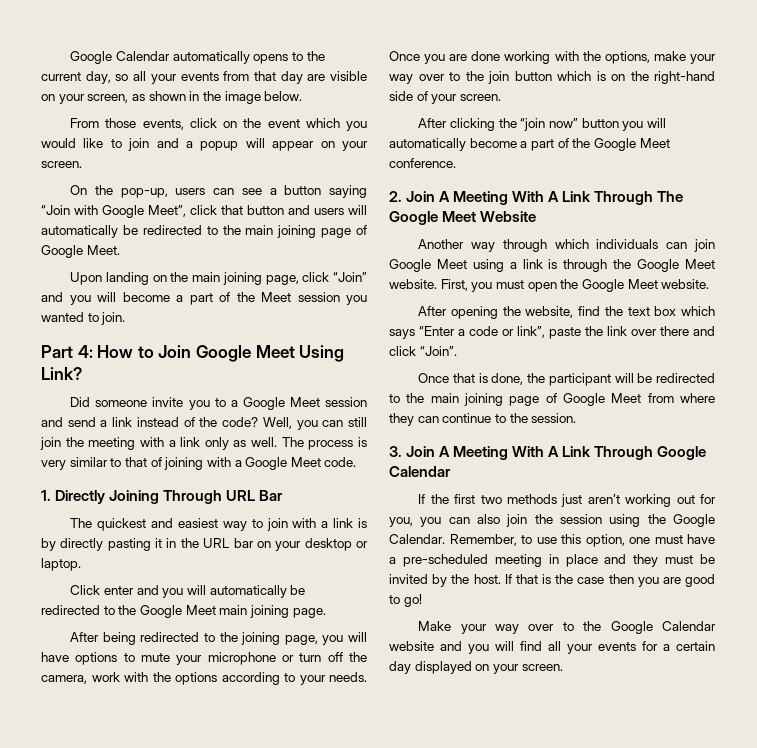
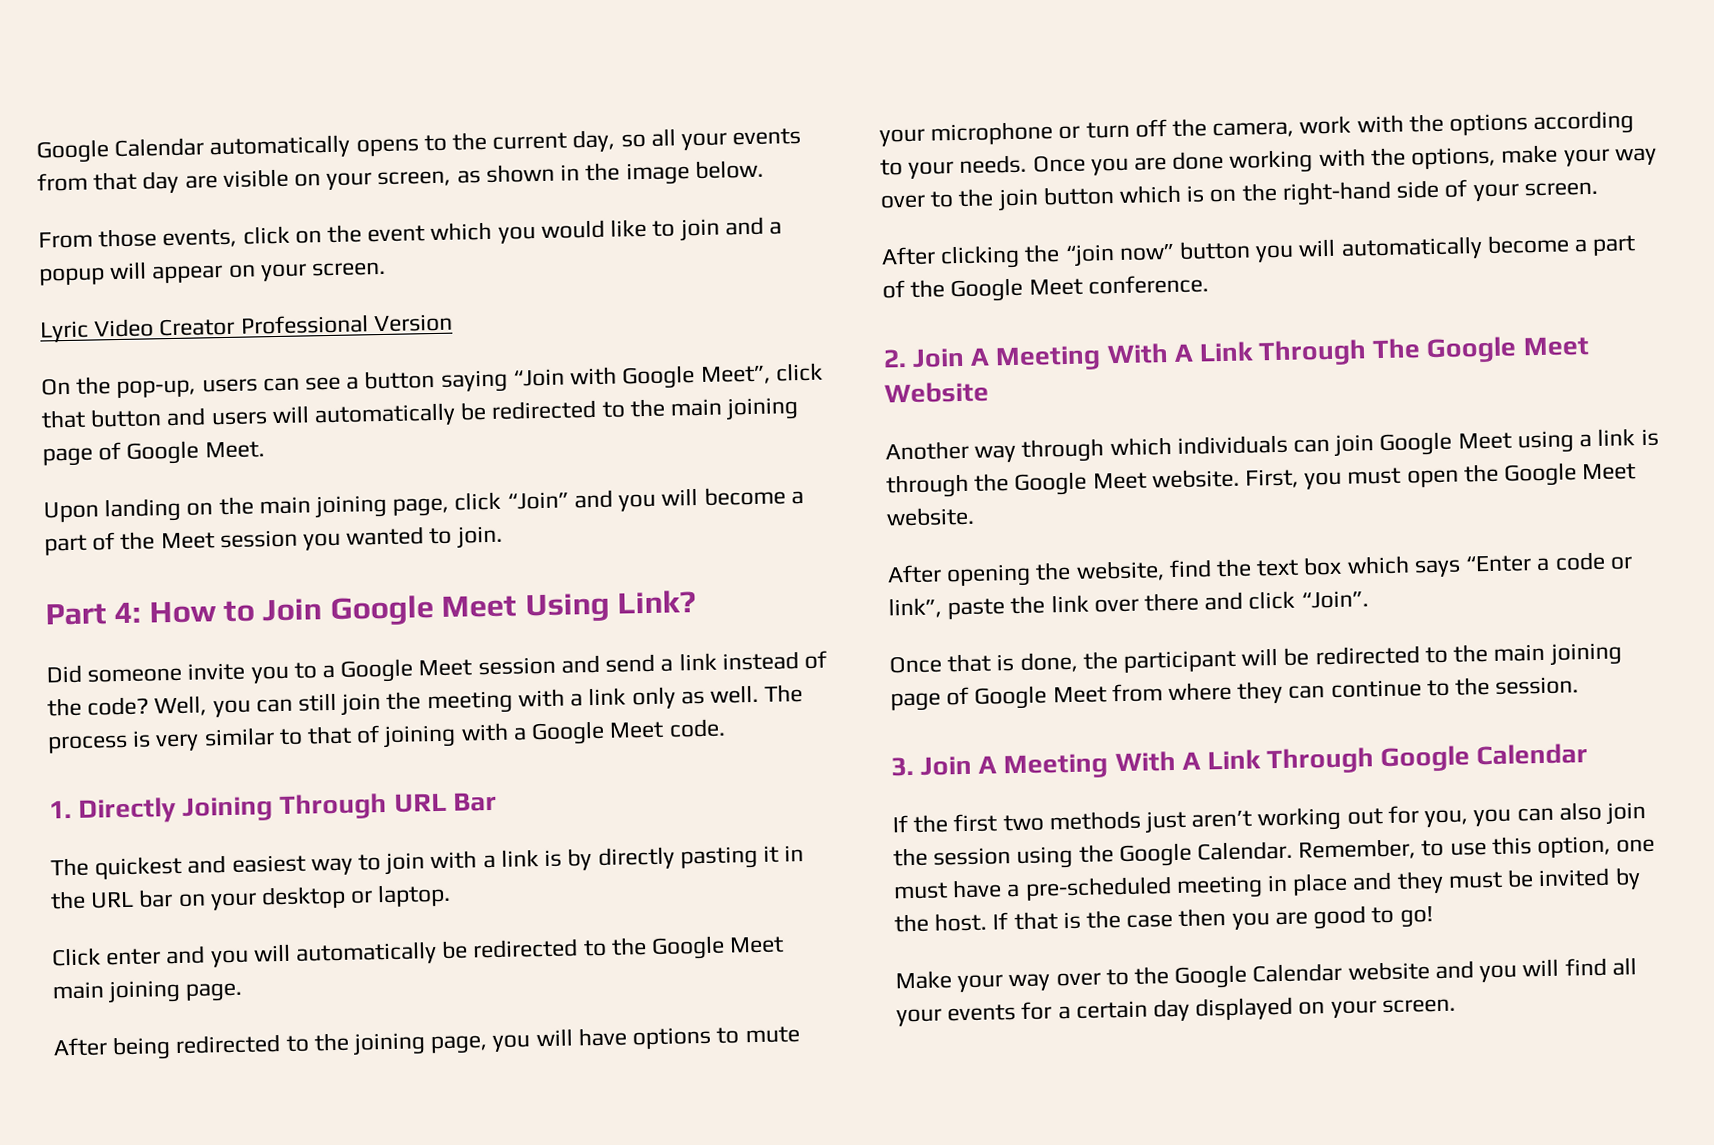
(82, 164) none -> [40,313,453,343] // Lyric Video Creator Professional Version

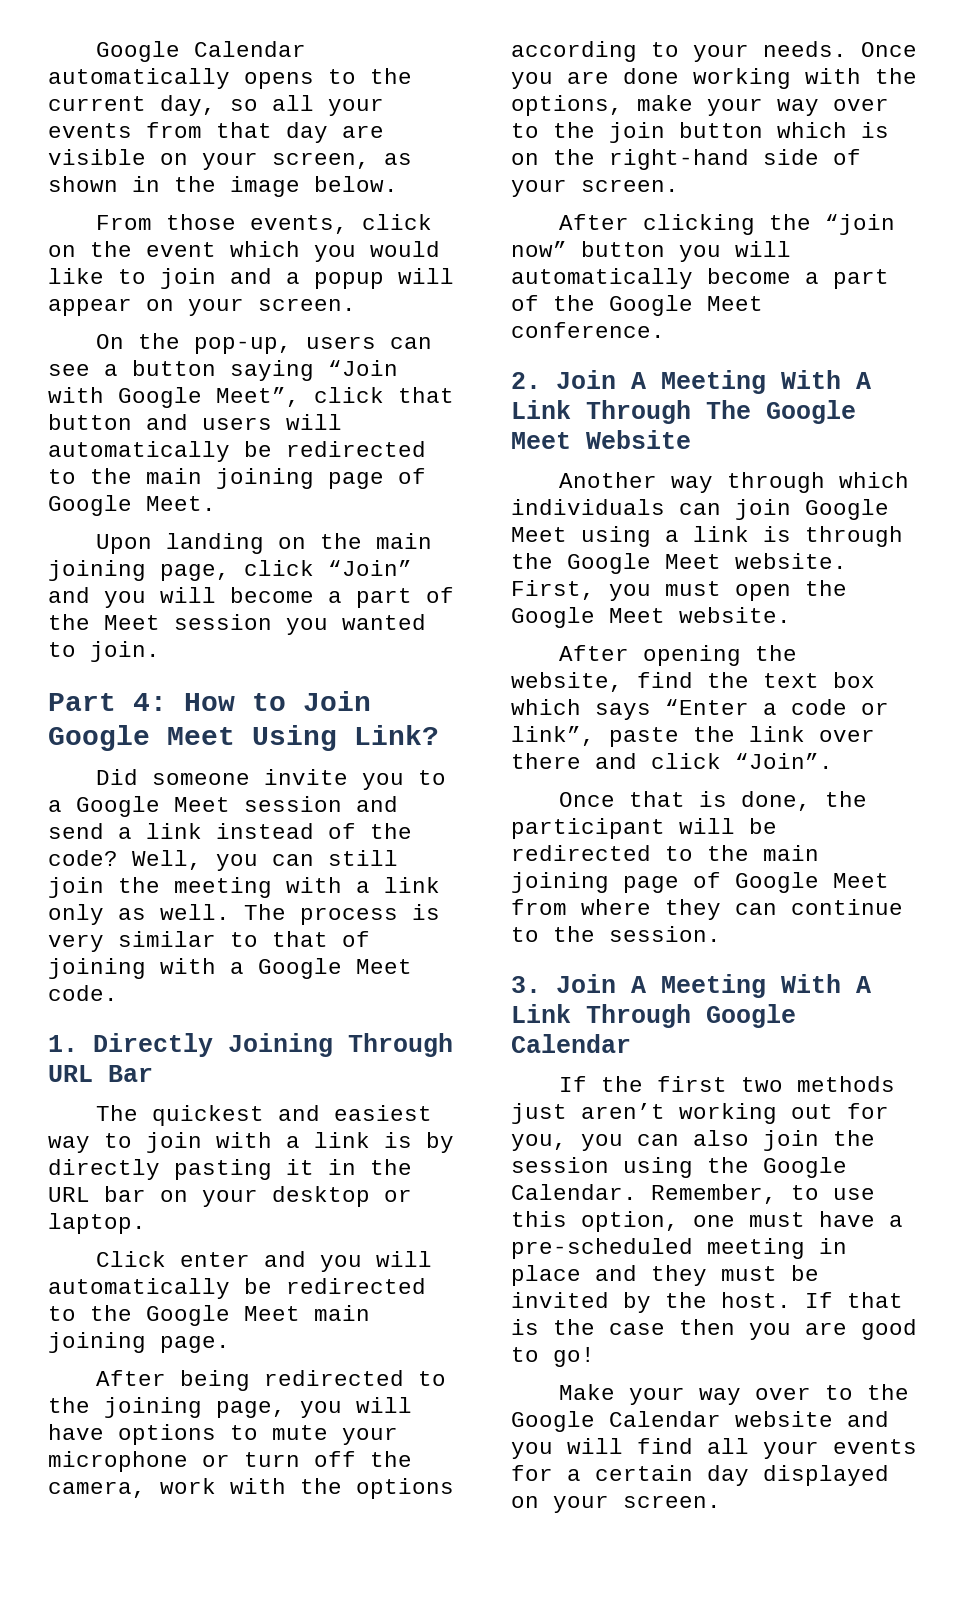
[40,313,453,343] // Lyric Video Creator Professional Version -> (356, 304) none

